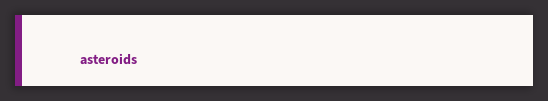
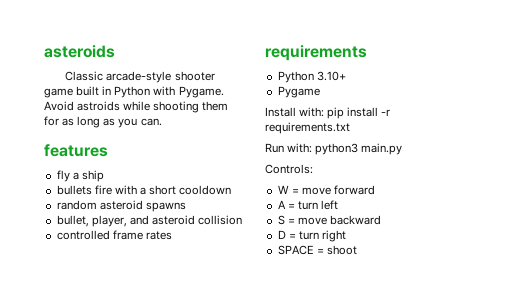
(137, 59) none -> [65,71,215,83] [44,86,224,98] [44,101,229,113] [44,116,162,128] [44,144,108,157] [56,170,104,182] [56,185,232,195] [56,200,186,212] [56,215,243,227] [56,230,172,240] [265,45,367,61] [277,71,346,83] [277,86,320,98] [265,107,391,119] [265,122,350,134] [265,143,403,155] [265,164,313,174] [277,185,375,195] [277,200,338,210] [277,215,381,225] [277,230,346,242] [277,245,357,255] // Classic arcade-style shooter game built in Python with Pygame. Avoid astroids while shooting them for as long as you can. // features // fly a ship // bullets fire with a short cooldown // random asteroid spawns // bullet, player, and asteroid collision // controlled frame rates // requirements // Python 3.10+ // Pygame // Install with: pip install -r requirements.txt // Run with: python3 main.py // Controls: // W = move forward // A = turn left // S = move backward // D = turn right // SPACE = shoot

